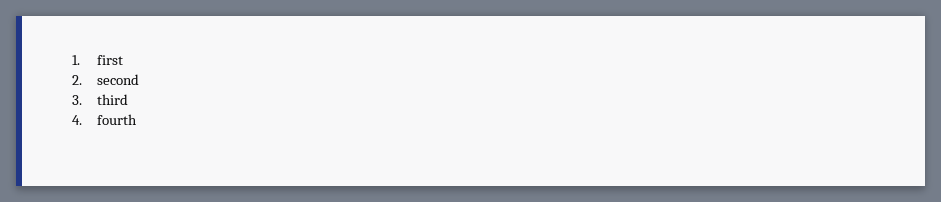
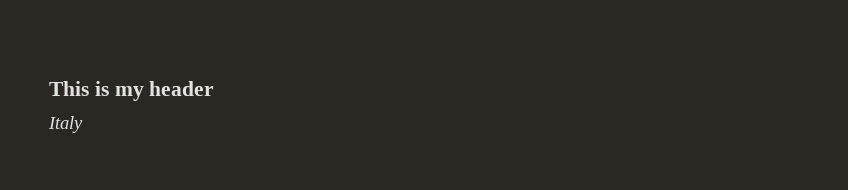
[72,55,123,65] [72,74,139,85] [72,94,128,105] [72,114,137,125] 1. first // 2. second // 3. third // 4. fourth -> [49,81,215,101] [48,116,83,133] This is my header // Italy

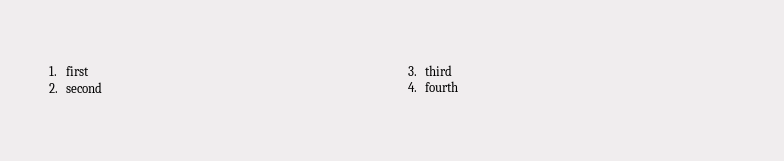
[49,81,215,101] [48,116,83,133] This is my header // Italy -> [49,66,89,76] [49,82,102,93] [408,65,452,76] [408,81,458,92] 1. first // 2. second // 3. third // 4. fourth

